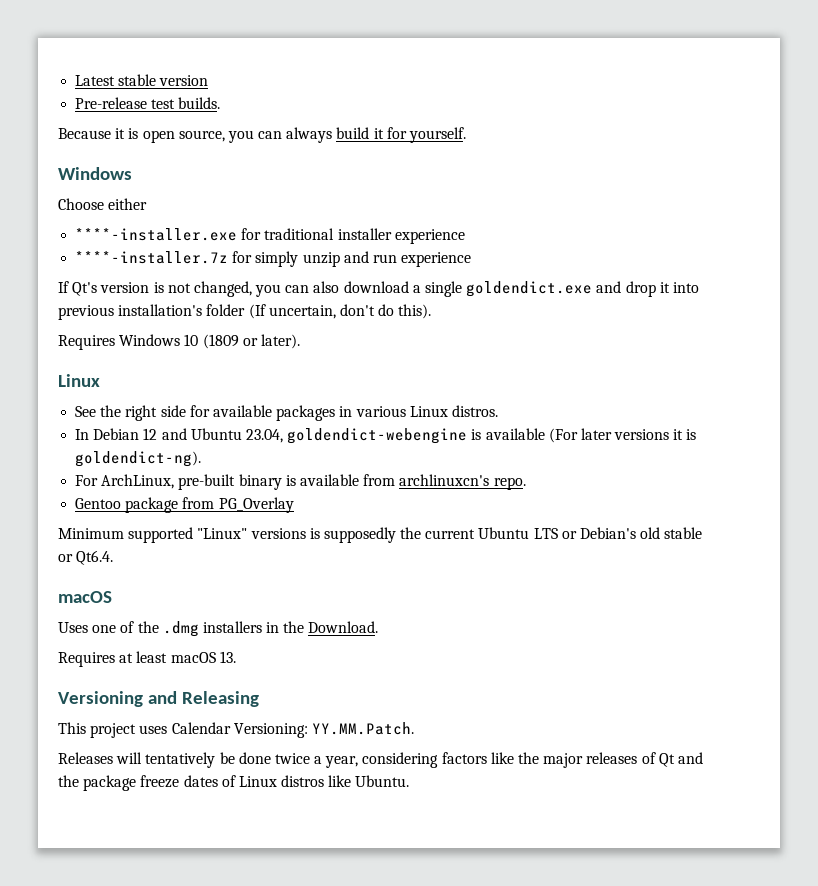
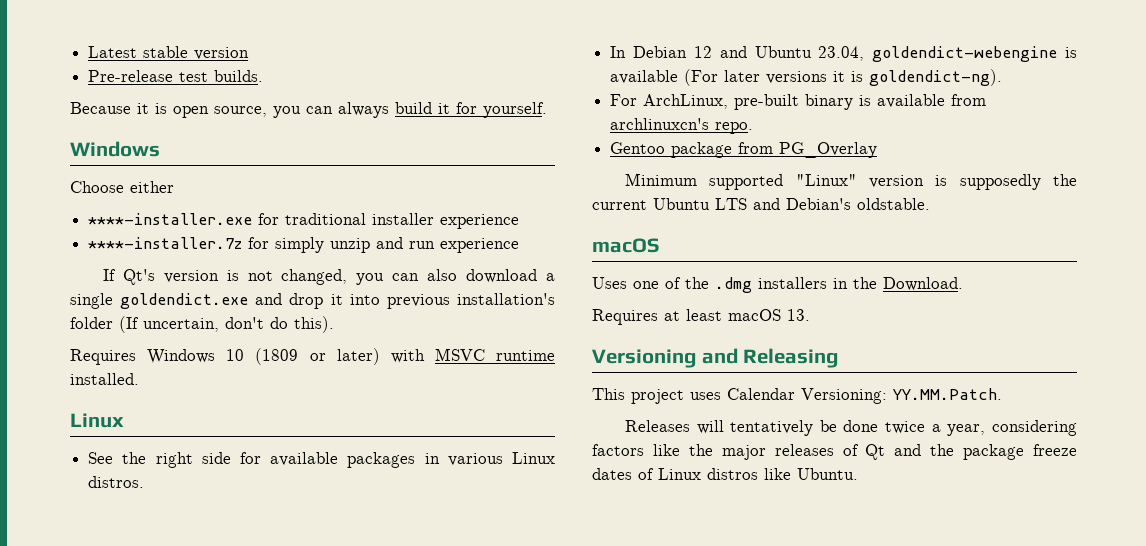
[260,334,300,349] later). -> [336,348,555,365] [70,373,139,385] later) with MSVC runtime installed.
[250,528,306,539] versions -> [868,175,924,188] version
[561,527,703,539] [58,550,114,565] or Debian's old stable or Qt6.4. -> [753,198,930,210] and Debian's oldstable.

